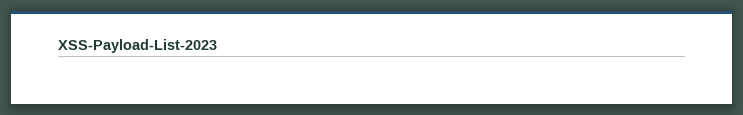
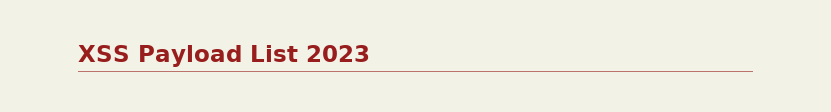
[58,39,217,53] XSS-Payload-List-2023 -> [78,45,370,67] XSS Payload List 2023

